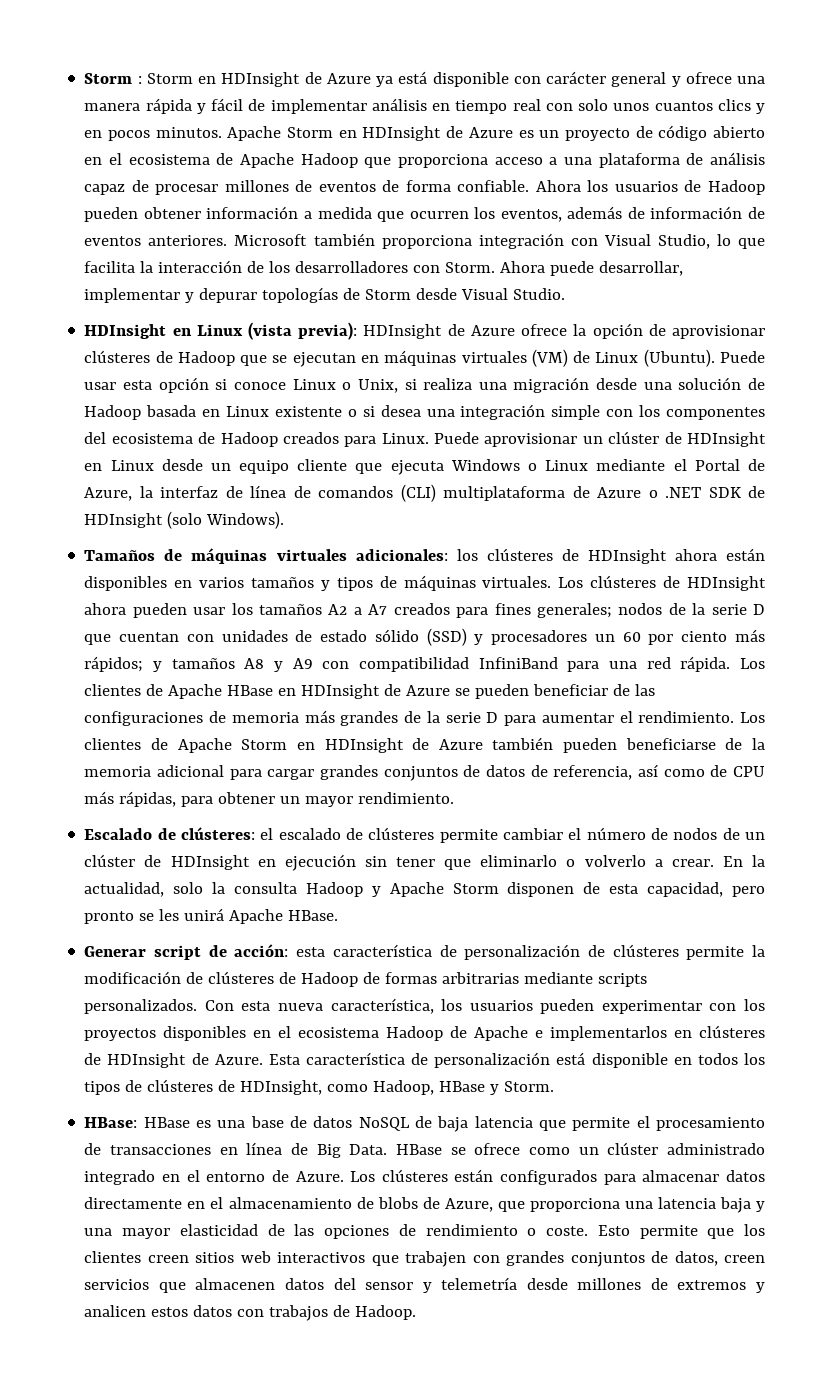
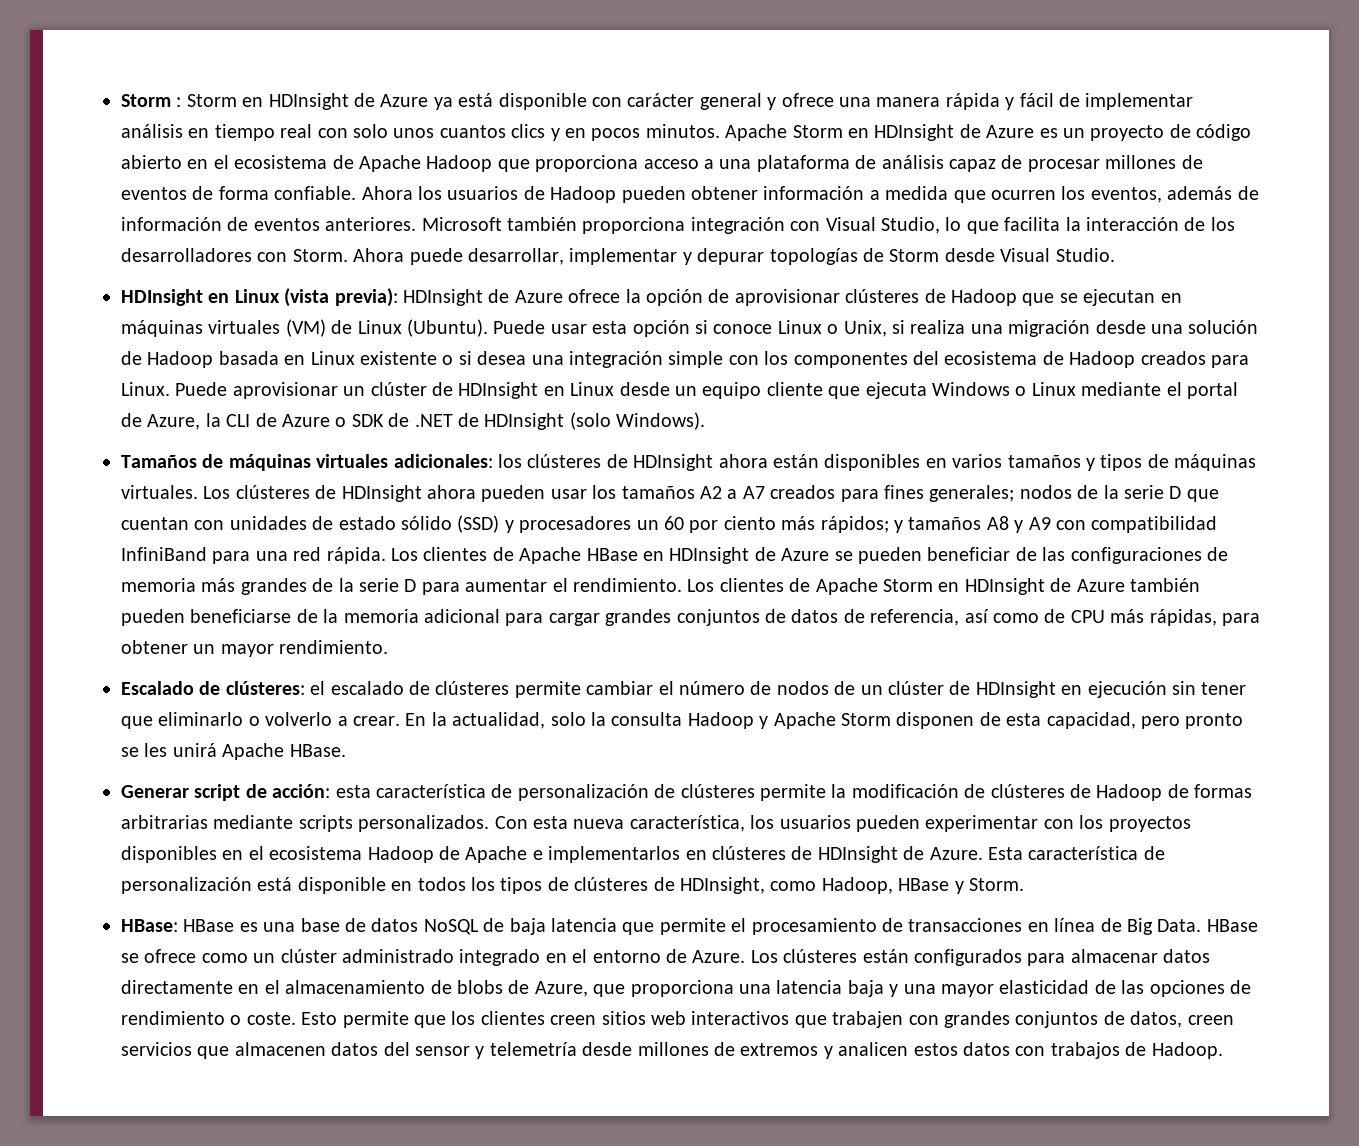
[694,459,740,471] Portal -> [1187,382,1238,399] portal
[160,484,741,502] interfaz de línea de comandos (CLI) multiplataforma de Azure o .NET SDK -> [226,413,453,427] CLI de Azure o SDK de .NET

